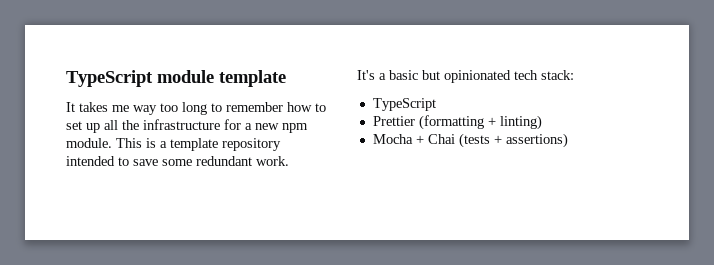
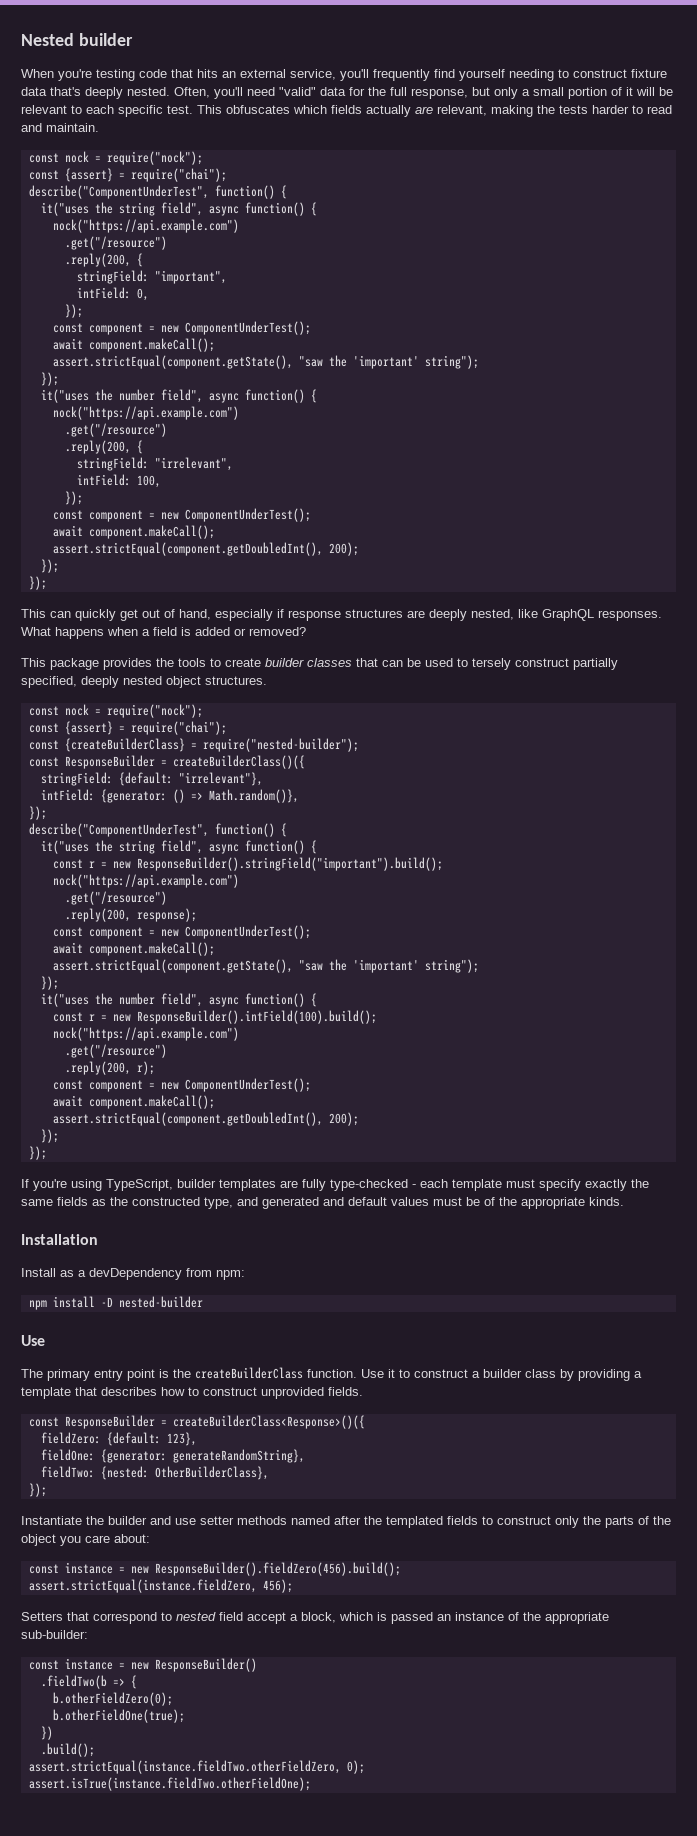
[66,70,286,87] [66,102,326,115] [66,119,308,133] [66,138,281,151] [66,156,289,166] [357,70,574,83] [372,98,436,111] [372,115,542,130] [372,133,568,148] TypeScript module template // It takes me way too long to remember how to set up all the infrastructure for a new npm module. This is a template repository intended to save some redundant work. // It's a basic but opinionated tech stack: // TypeScript // Prettier (formatting + linting) // Mocha + Chai (tests + assertions) -> [21,33,133,46] [21,69,667,81] [21,87,673,99] [21,105,672,117] [21,123,99,132] [28,151,203,165] [28,168,227,182] [28,185,287,199] [40,202,317,216] [52,219,239,233] [64,236,167,250] [64,253,143,267] [76,270,227,284] [76,287,149,301] [64,304,83,318] [52,321,311,335] [52,338,215,352] [52,355,479,369] [40,372,59,386] [40,389,317,403] [52,406,239,420] [64,423,167,437] [64,440,143,454] [76,457,233,471] [76,474,161,488] [64,491,83,505] [52,508,311,522] [52,525,215,539] [52,542,359,556] [40,559,59,573] [28,576,47,590] [21,609,662,621] [21,627,306,639] [21,658,618,670] [21,676,267,688] [28,704,203,718] [28,721,227,735] [28,738,359,752] [28,755,305,769] [40,772,263,786] [40,789,299,803] [28,806,47,820] [28,823,287,837] [40,840,317,854] [52,857,443,871] [52,874,239,888] [64,891,167,905] [64,908,197,922] [52,925,311,939] [52,942,215,956] [52,959,479,973] [40,976,59,990] [40,993,317,1007] [52,1010,377,1024] [52,1027,239,1041] [64,1044,167,1058] [64,1061,155,1075] [52,1078,311,1092] [52,1095,215,1109] [52,1112,359,1126] [40,1129,59,1143] [28,1146,47,1160] [21,1179,649,1191] [21,1197,624,1209] [21,1234,98,1245] [21,1268,245,1280] [28,1296,203,1310] [21,1335,45,1346] [21,1367,642,1381] [21,1387,363,1399] [28,1415,365,1429] [40,1432,197,1446] [40,1449,305,1463] [40,1466,269,1480] [28,1483,47,1497] [21,1516,671,1528] [21,1534,150,1546] [28,1562,401,1576] [28,1579,293,1593] [21,1612,609,1624] [21,1630,88,1639] [28,1658,257,1672] [40,1675,137,1689] [52,1692,173,1706] [52,1709,185,1723] [40,1726,53,1740] [40,1743,95,1757] [28,1760,365,1774] [28,1777,311,1791] Nested builder // When you're testing code that hits an external service, you'll frequently find yourself needing to construct fixture data that's deeply nested. Often, you'll need "valid" data for the full response, but only a small portion of it will be relevant to each specific test. This obfuscates which fields actually are relevant, making the tests harder to read and maintain. // const nock = require("nock"); // const {assert} = require("chai"); // describe("ComponentUnderTest", function() { // it("uses the string field", async function() { // nock("https://api.example.com") // .get("/resource") // .reply(200, { // stringField: "important", // intField: 0, // }); // const component = new ComponentUnderTest(); // await component.makeCall(); // assert.strictEqual(component.getState(), "saw the 'important' string"); // }); // it("uses the number field", async function() { // nock("https://api.example.com") // .get("/resource") // .reply(200, { // stringField: "irrelevant", // intField: 100, // }); // const component = new ComponentUnderTest(); // await component.makeCall(); // assert.strictEqual(component.getDoubledInt(), 200); // }); // }); // This can quickly get out of hand, especially if response structures are deeply nested, like GraphQL responses. What happens when a field is added or removed? // This package provides the tools to create builder classes that can be used to tersely construct partially specified, deeply nested object structures. // const nock = require("nock"); // const {assert} = require("chai"); // const {createBuilderClass} = require("nested-builder"); // const ResponseBuilder = createBuilderClass()({ // stringField: {default: "irrelevant"}, // intField: {generator: () => Math.random()}, // }); // describe("ComponentUnderTest", function() { // it("uses the string field", async function() { // const r = new ResponseBuilder().stringField("important").build(); // nock("https://api.example.com") // .get("/resource") // .reply(200, response); // const component = new ComponentUnderTest(); // await component.makeCall(); // assert.strictEqual(component.getState(), "saw the 'important' string"); // }); // it("uses the number field", async function() { // const r = new ResponseBuilder().intField(100).build(); // nock("https://api.example.com") // .get("/resource") // .reply(200, r); // const component = new ComponentUnderTest(); // await component.makeCall(); // assert.strictEqual(component.getDoubledInt(), 200); // }); // }); // If you're using TypeScript, builder templates are fully type-checked - each template must specify exactly the same fields as the constructed type, and generated and default values must be of the appropriate kinds. // Installation // Install as a devDependency from npm: // npm install -D nested-builder // Use // The primary entry point is the createBuilderClass function. Use it to construct a builder class by providing a template that describes how to construct unprovided fields. // const ResponseBuilder = createBuilderClass<Response>()({ // fieldZero: {default: 123}, // fieldOne: {generator: generateRandomString}, // fieldTwo: {nested: OtherBuilderClass}, // }); // Instantiate the builder and use setter methods named after the templated fields to construct only the parts of the object you care about: // const instance = new ResponseBuilder().fieldZero(456).build(); // assert.strictEqual(instance.fieldZero, 456); // Setters that correspond to nested field accept a block, which is passed an instance of the appropriate sub-builder: // const instance = new ResponseBuilder() // .fieldTwo(b => { // b.otherFieldZero(0); // b.otherFieldOne(true); // }) // .build(); // assert.strictEqual(instance.fieldTwo.otherFieldZero, 0); // assert.isTrue(instance.fieldTwo.otherFieldOne);

